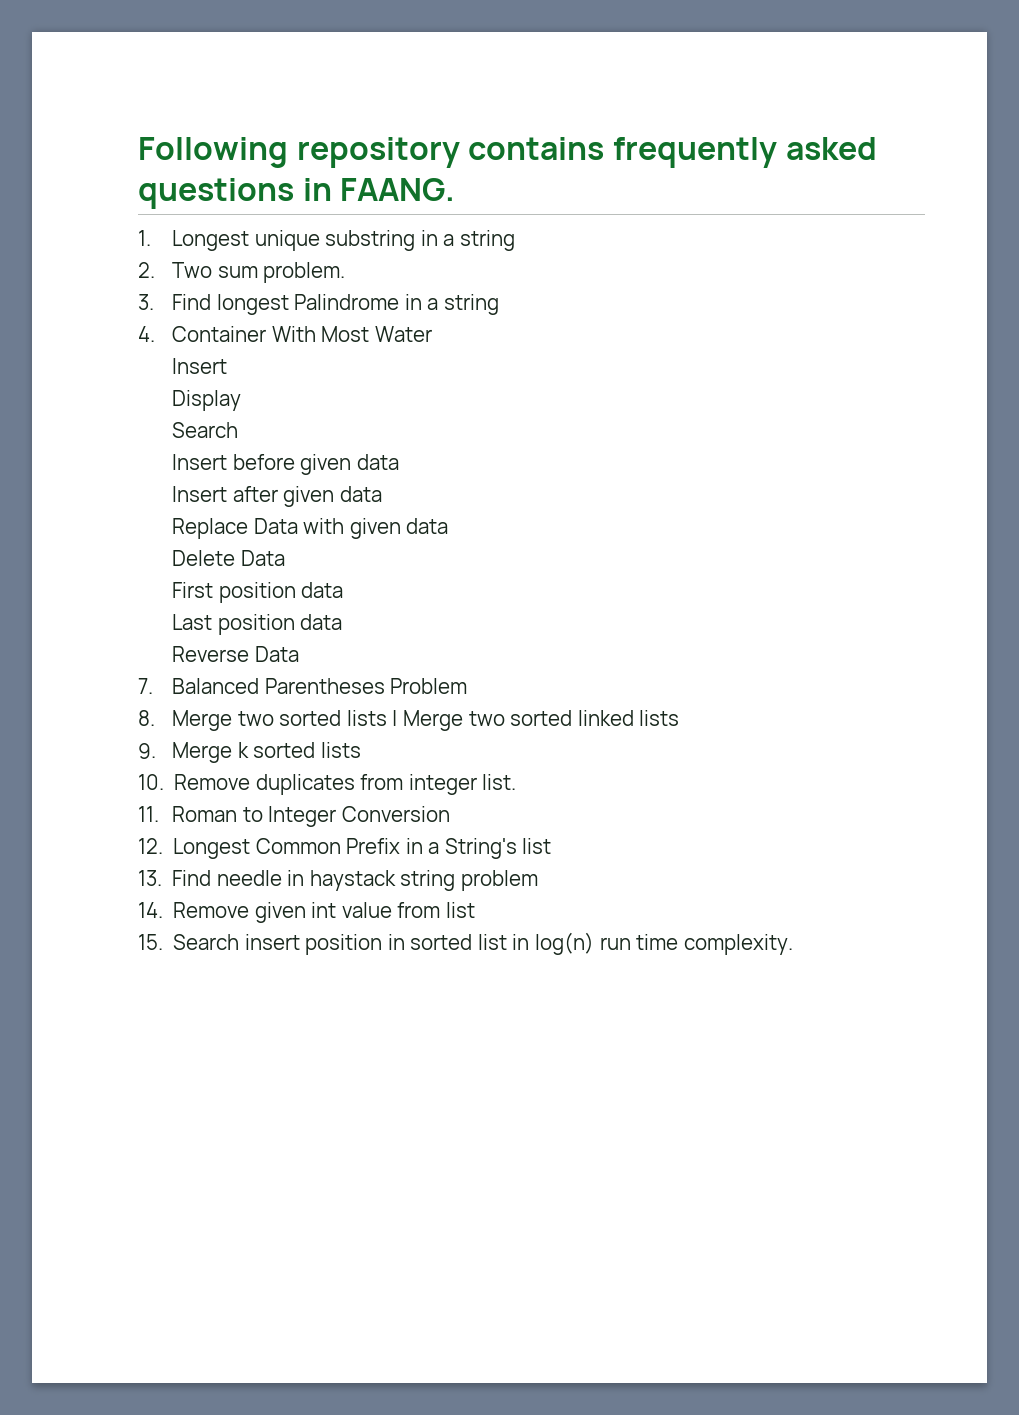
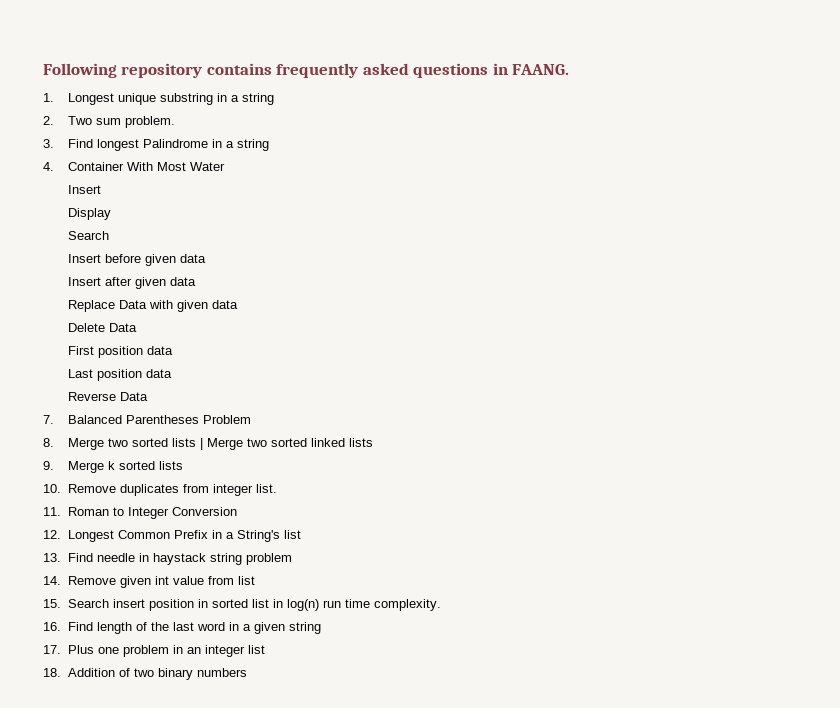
(793, 944) none -> [43,622,321,634] [43,645,265,657] [43,668,247,680] // 16. Find length of the last word in a given string // 17. Plus one problem in an integer list // 18. Addition of two binary numbers

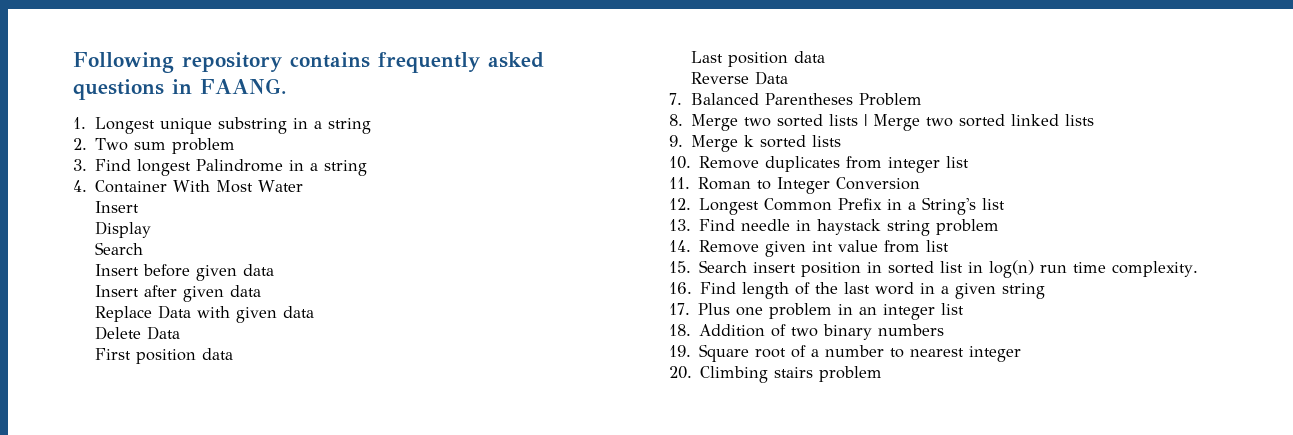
[124,116,175,128] problem. -> [172,138,236,154] problem
[255,484,277,493] list. -> [946,156,970,168] list
(247, 672) none -> [669,344,1022,362] [669,366,883,383] // 19. Square root of a number to nearest integer // 20. Climbing stairs problem

